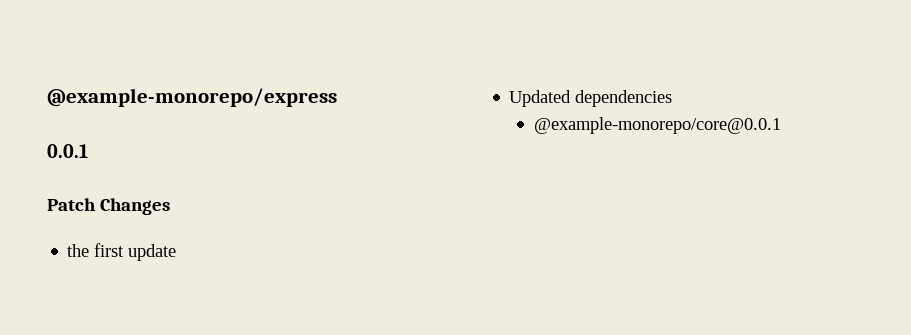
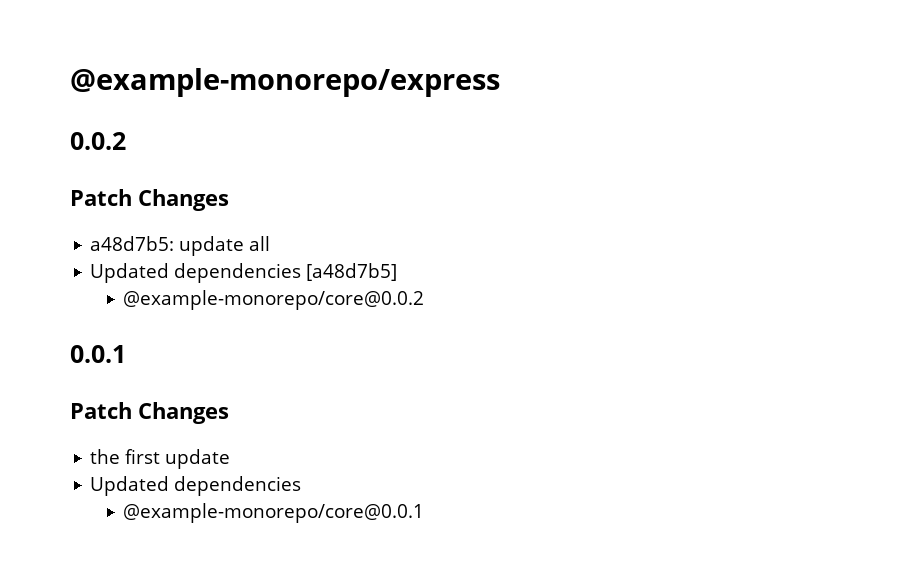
(337, 97) none -> [70,132,126,150] [70,189,229,211] [90,236,271,256] [90,263,398,283] [123,290,425,310] // 0.0.2 // Patch Changes // a48d7b5: update all // Updated dependencies [a48d7b5] // @example-monorepo/core@0.0.2

